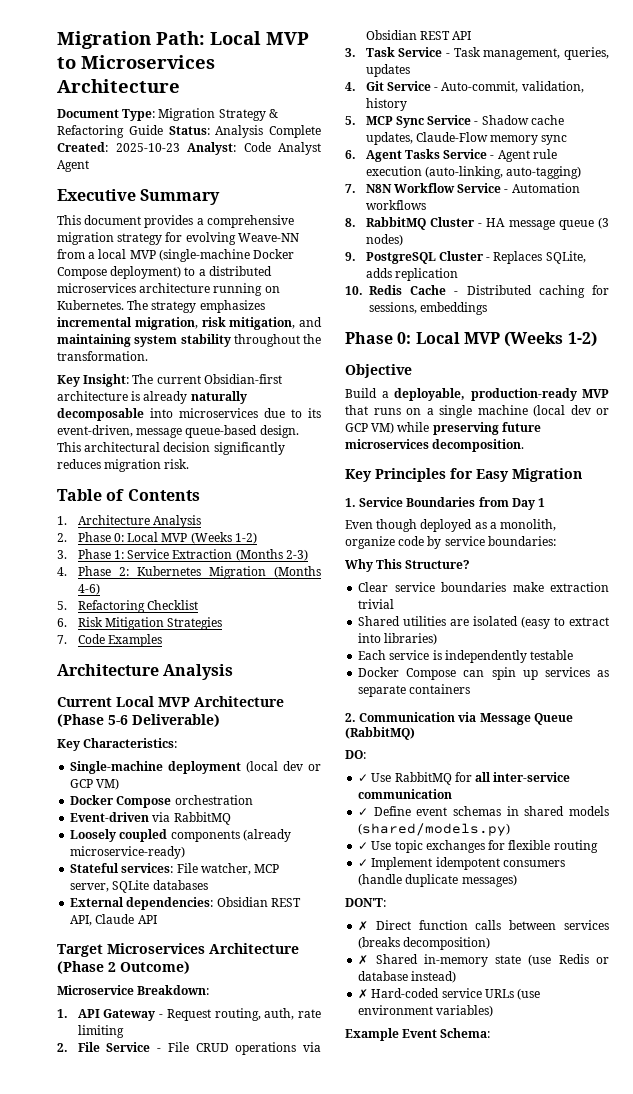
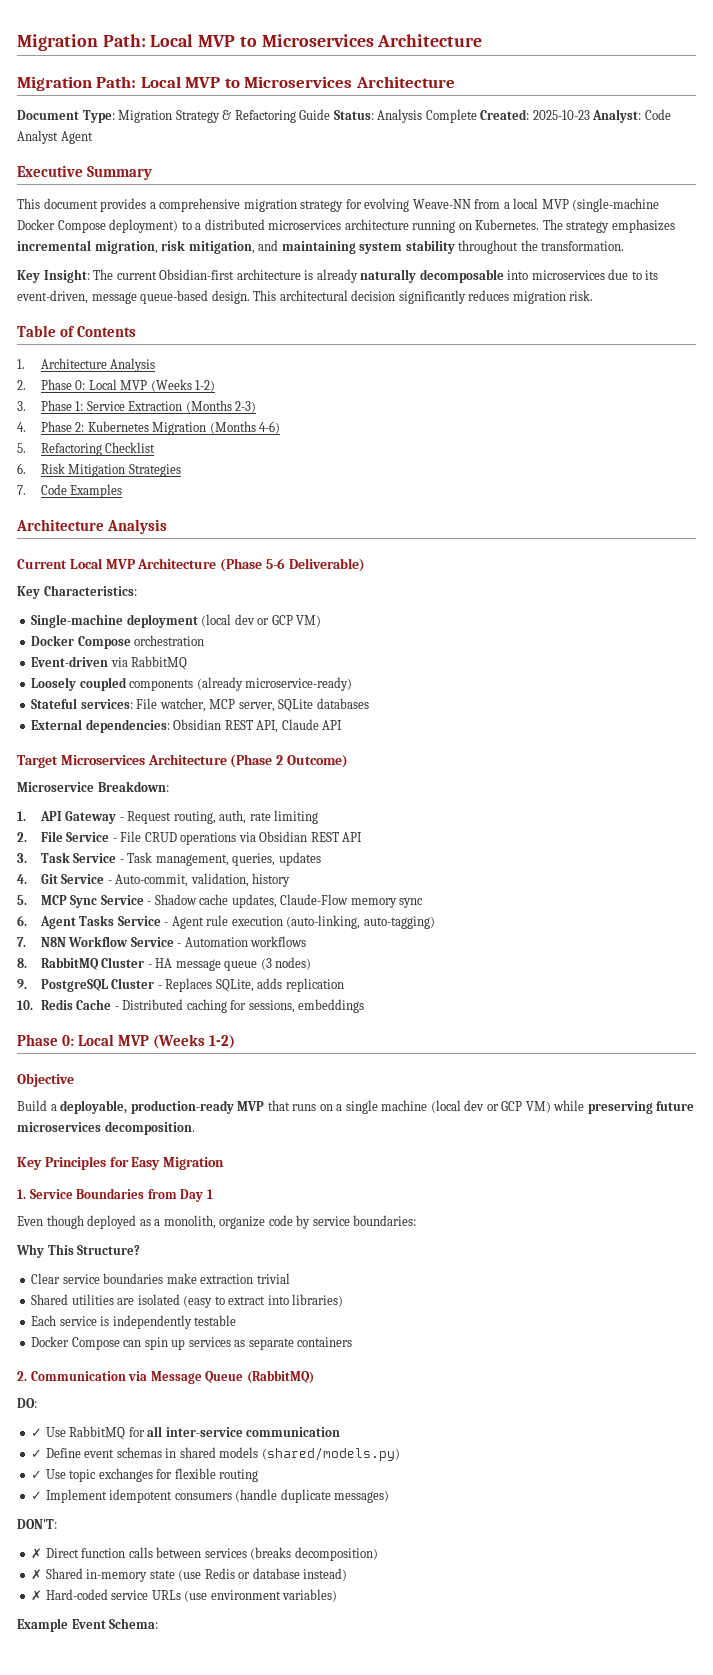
[57,31,309,49] [57,55,215,69] [57,79,180,93] Migration Path: Local MVP to Microservices Architecture -> [17,34,483,51] [17,76,455,91] Migration Path: Local MVP to Microservices Architecture // Migration Path: Local MVP to Microservices Architecture

